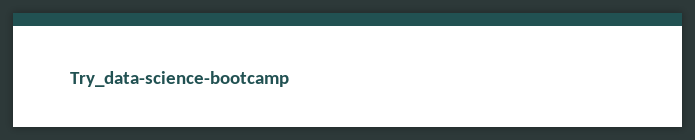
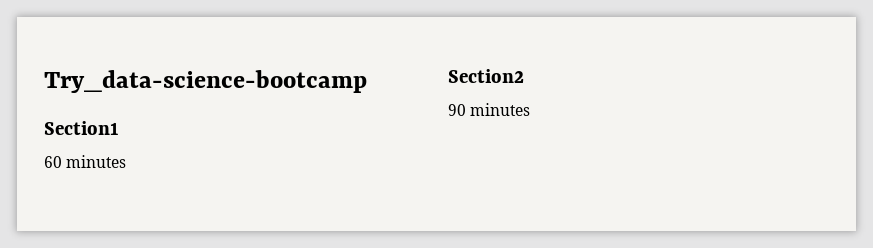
(289, 79) none -> [44,121,119,135] [44,155,127,168] [448,69,524,83] [448,103,531,116] // Section1 // 60 minutes // Section2 // 90 minutes

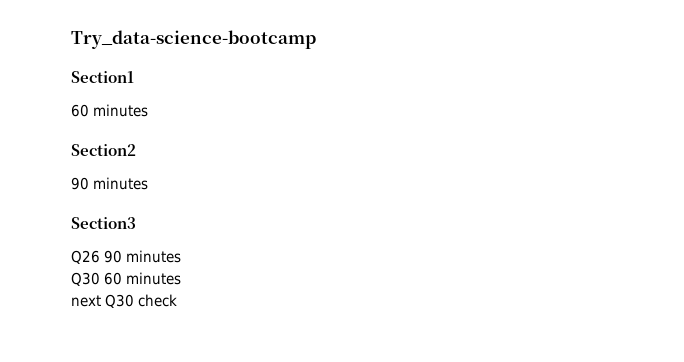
(531, 109) none -> [71,217,136,229] [71,250,181,264] [71,272,181,286] [71,294,177,308] // Section3 // Q26 90 minutes // Q30 60 minutes // next Q30 check

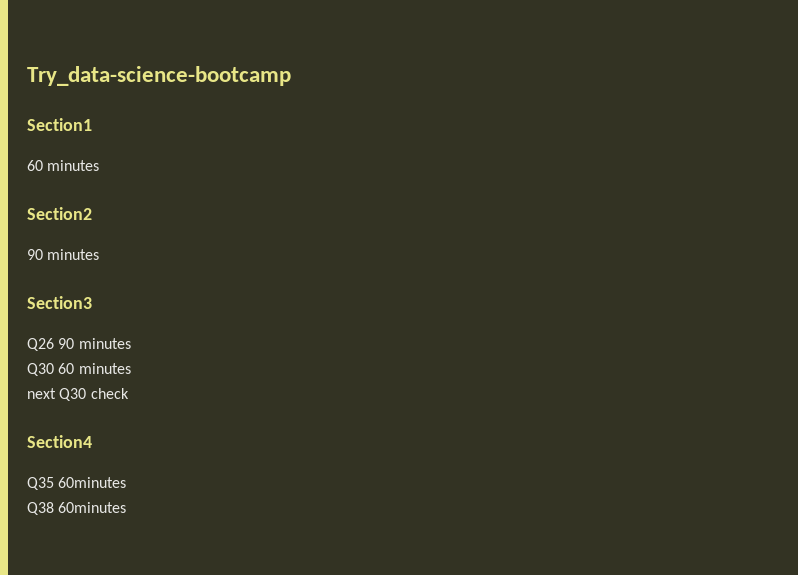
(177, 300) none -> [27,435,92,448] [27,477,127,490] [27,502,127,515] // Section4 // Q35 60minutes // Q38 60minutes

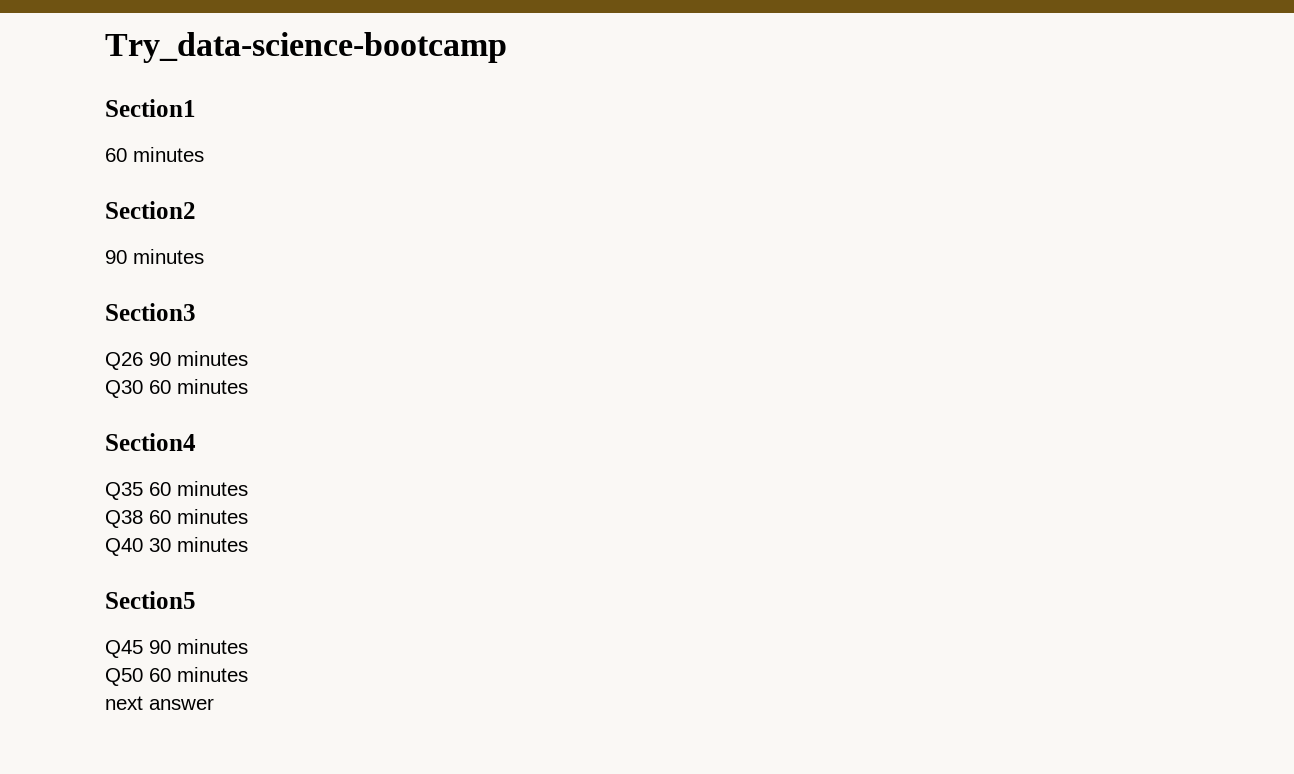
[27,388,129,401] // next Q30 check -> (248, 386) none
[58,477,127,488] 60minutes -> [149,481,248,496] 60 minutes
[58,502,127,513] 60minutes -> [149,509,248,524] [105,537,248,556] [105,591,196,609] [105,639,248,658] [105,667,248,686] [105,696,214,710] 60 minutes // Q40 30 minutes // Section5 // Q45 90 minutes // Q50 60 minutes // next answer

